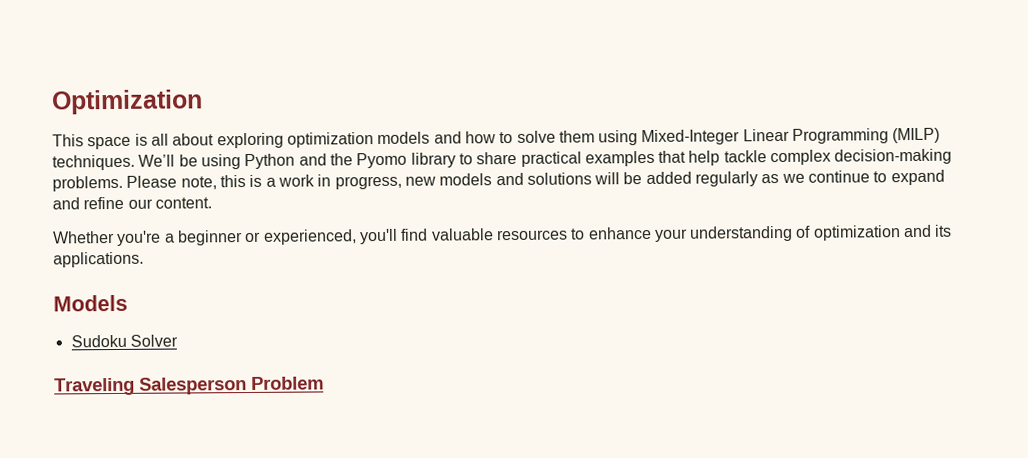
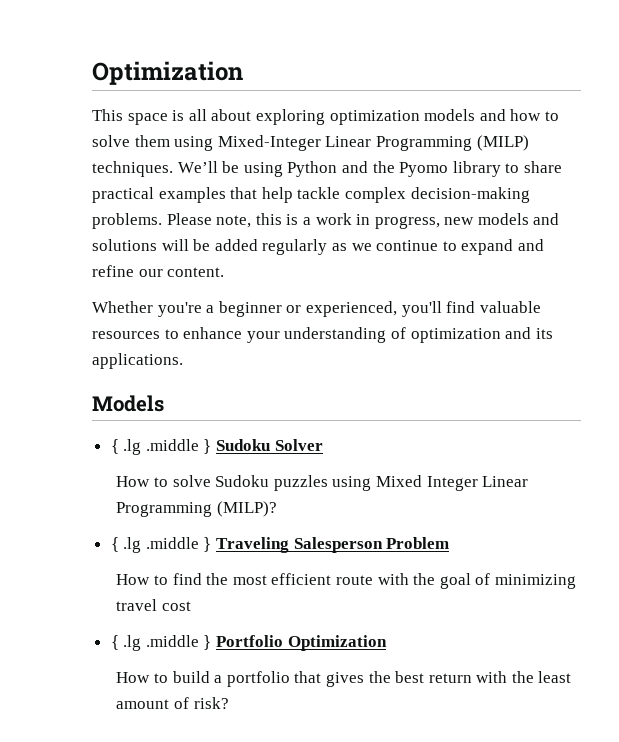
[70,334,178,348] [54,376,324,396] Sudoku Solver // Traveling Salesperson Problem -> [110,439,323,455] [116,475,529,491] [116,501,278,517] [110,537,450,553] [116,573,576,589] [116,599,192,611] [110,635,387,651] [116,671,572,687] [116,697,229,709] { .lg .middle } Sudoku Solver // How to solve Sudoku puzzles using Mixed Integer Linear Programming (MILP)? // { .lg .middle } Traveling Salesperson Problem // How to find the most efficient route with the goal of minimizing travel cost // { .lg .middle } Portfolio Optimization // How to build a portfolio that gives the best return with the least amount of risk?

